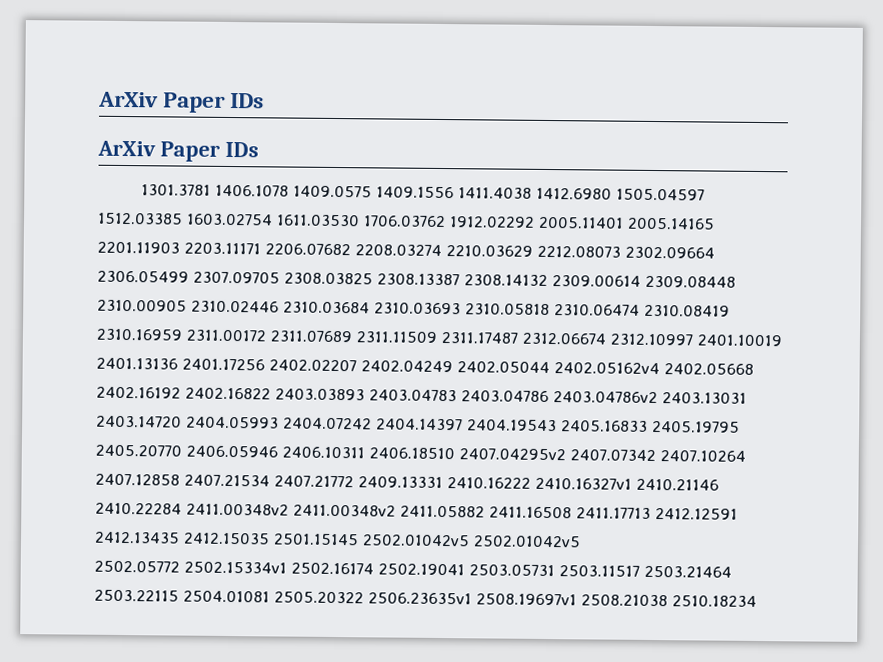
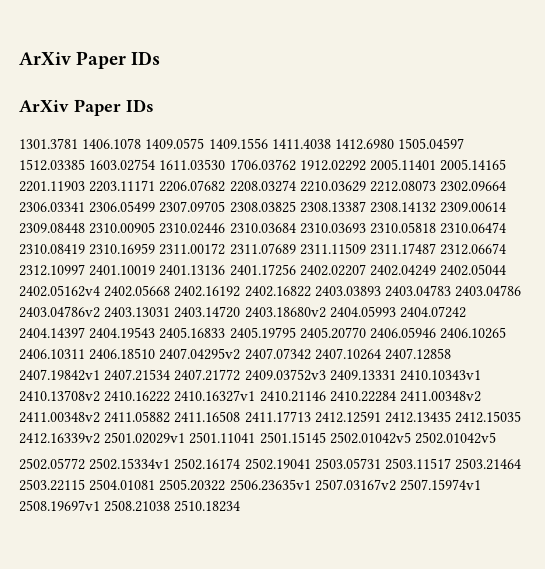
(715, 252) none -> [19,202,85,213] 2306.03341
(182, 421) none -> [244,307,326,318] 2403.18680v2
(278, 451) none -> [440,327,507,339] 2406.10265
(180, 479) none -> [19,369,100,381] 2407.19842v1
[358,476,443,489] 2409.13331 -> [244,369,481,381] [19,390,100,402] 2409.03752v3 2409.13331 2410.10343v1 2410.13708v2
(270, 538) none -> [19,432,256,444] 2412.16339v2 2501.02029v1 2501.11041
(472, 598) none -> [314,479,481,491] 2507.03167v2 2507.15974v1

